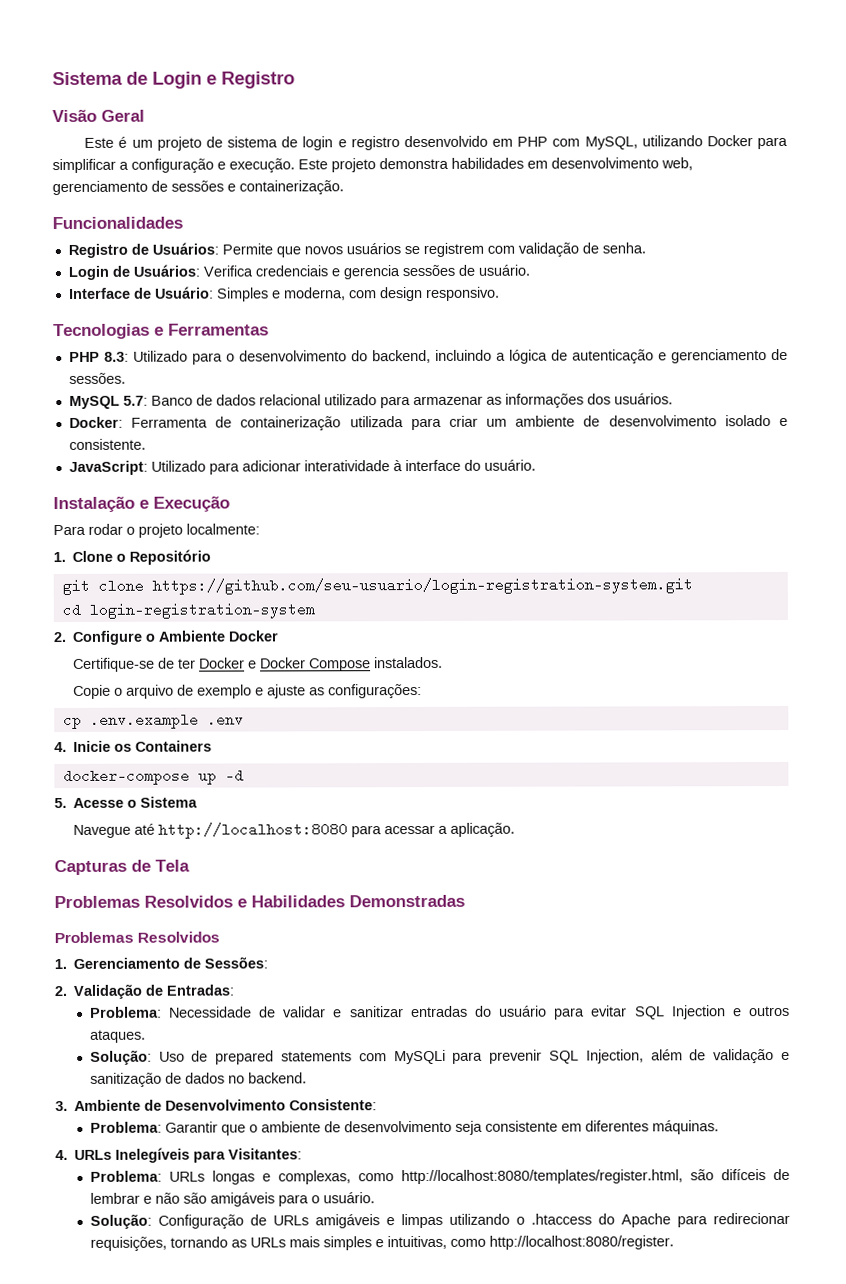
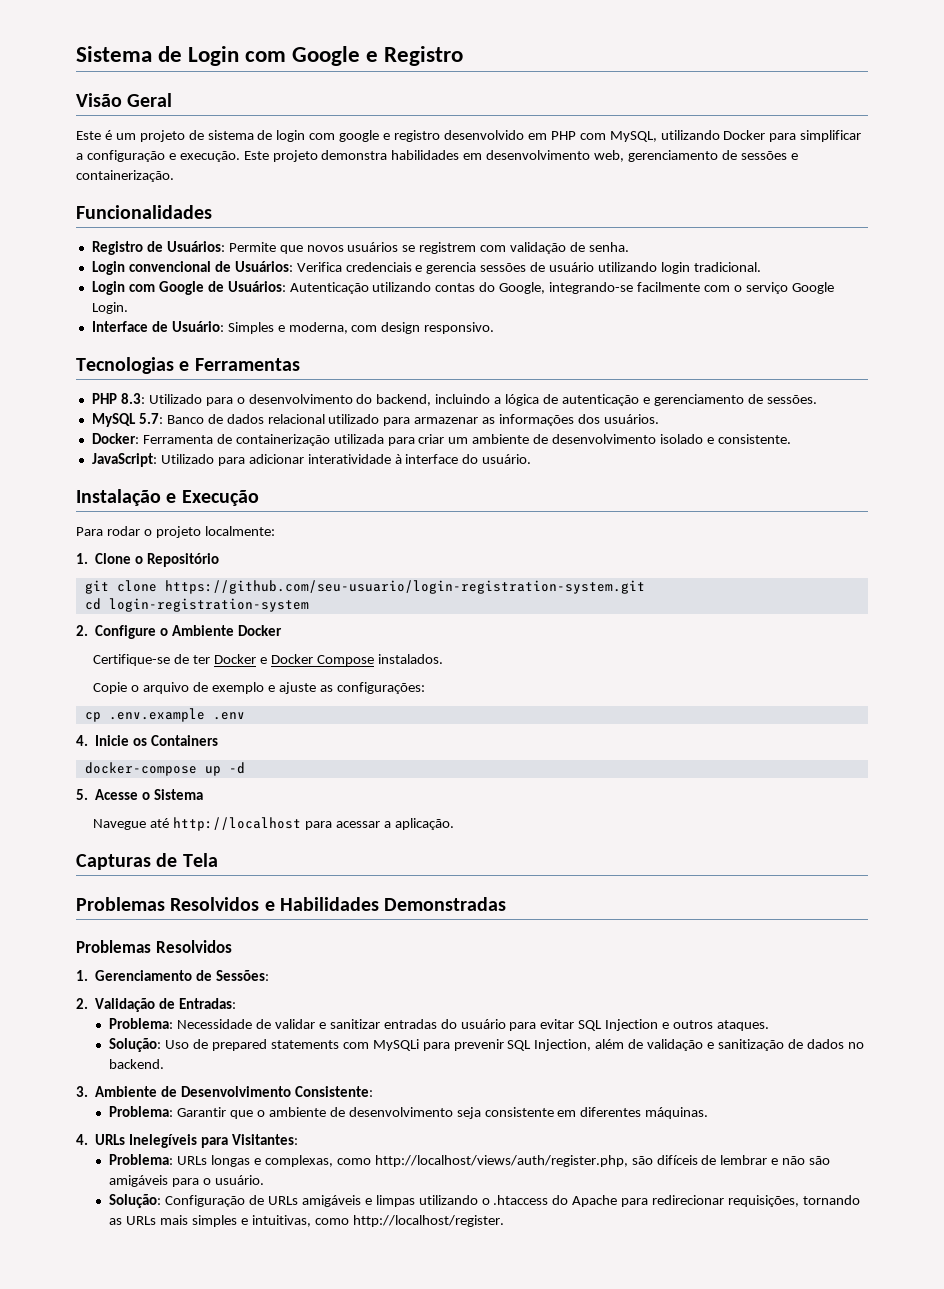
(202, 80) none -> [245,46,361,66] com Google
(334, 143) none -> [309,130,380,142] com google
(109, 272) none -> [128,261,211,272] convencional
[477,264,530,276] usuário. -> [549,262,761,274] [91,281,834,295] [91,302,128,314] usuário utilizando login tradicional. // Login com Google de Usuários: Autenticação utilizando contas do Google, integrando-se facilmente com o serviço Google Login.
[157,822,348,839] http://localhost:8080 -> [173,817,302,831] http://localhost
[400,1169,683,1185] http://localhost:8080/templates/register.html, -> [374,1155,628,1167] http://localhost/views/auth/register.php,
[488,1235,674,1250] http://localhost:8080/register. -> [352,1215,504,1227] http://localhost/register.

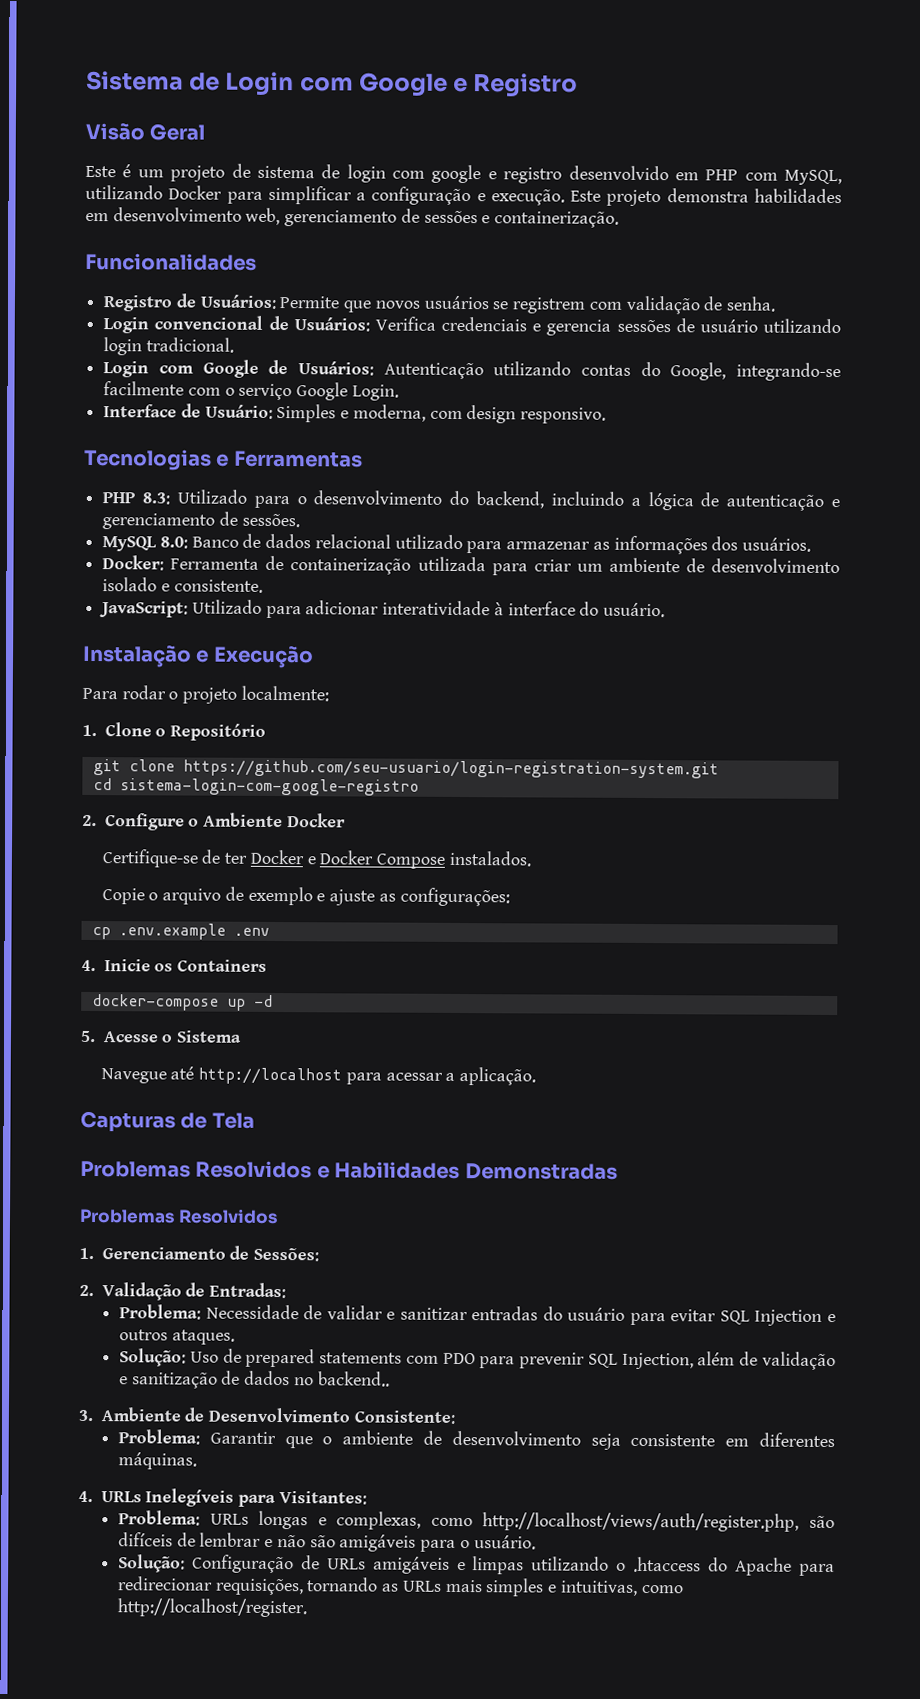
[138,413,163,424] 5.7: -> [159,536,188,549] 8.0:
[108,598,309,612] login-registration-system -> [119,778,419,796] sistema-login-com-google-registro
[372,1039,419,1051] MySQLi -> [442,1352,476,1365] PDO
[109,1059,165,1069] backend. -> [317,1371,390,1387] backend..

